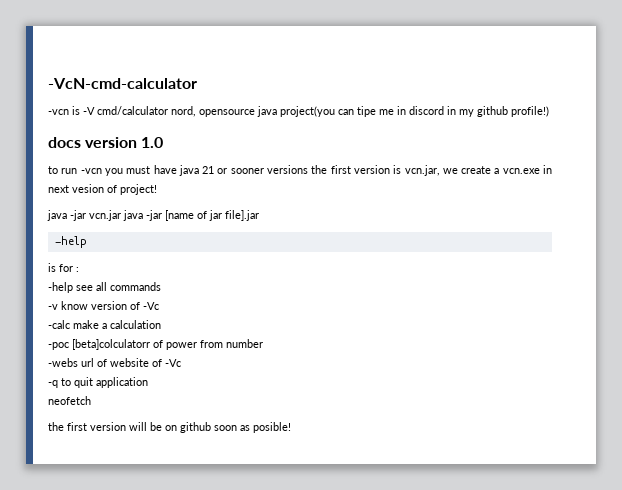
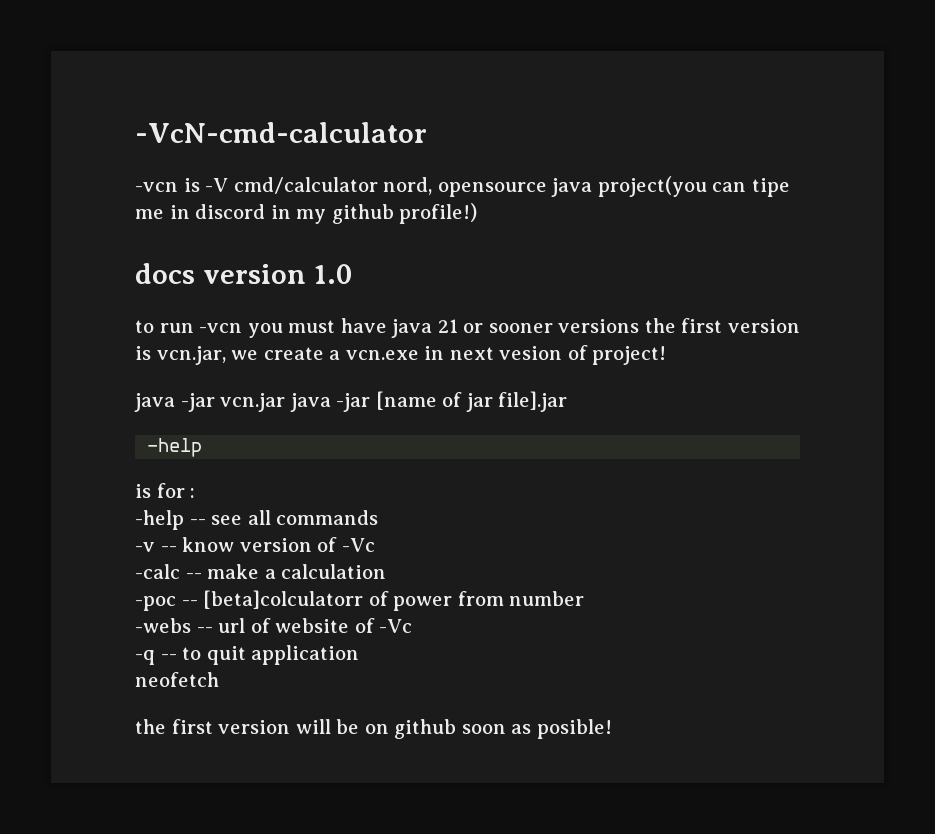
(73, 287) none -> [189,519,206,525] --
(58, 307) none -> [160,546,177,552] --
(70, 324) none -> [185,573,202,579] --
(69, 346) none -> [181,600,198,606] --
(78, 362) none -> [196,627,213,633] --
(58, 384) none -> [160,654,177,660] --

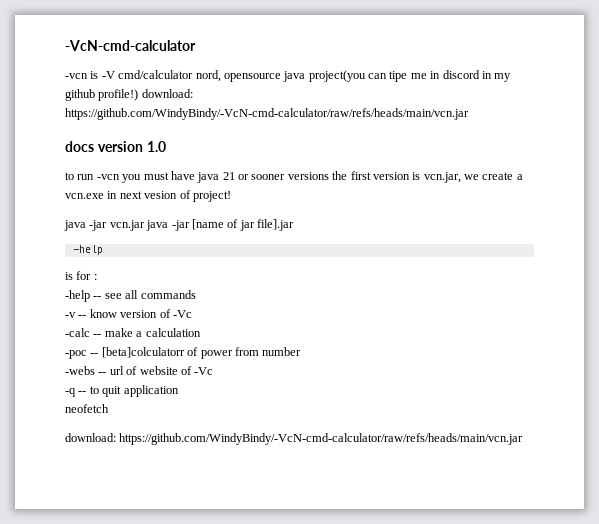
(478, 213) none -> [141,89,193,98] [65,108,469,120] download: https://github.com/WindyBindy/-VcN-cmd-calculator/raw/refs/heads/main/vcn.jar
[135,719,612,739] the first version will be on github soon as posible! -> [65,433,524,445] download: https://github.com/WindyBindy/-VcN-cmd-calculator/raw/refs/heads/main/vcn.jar

